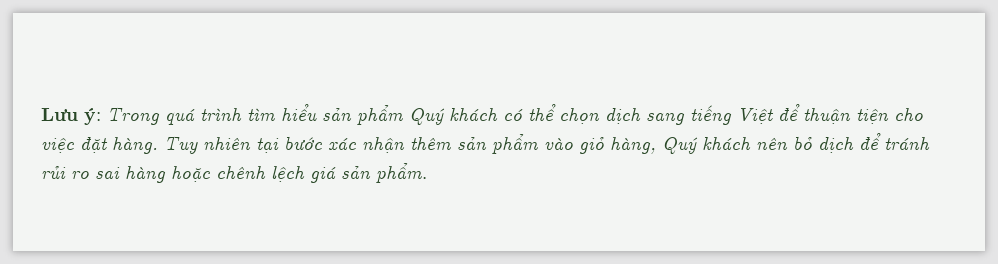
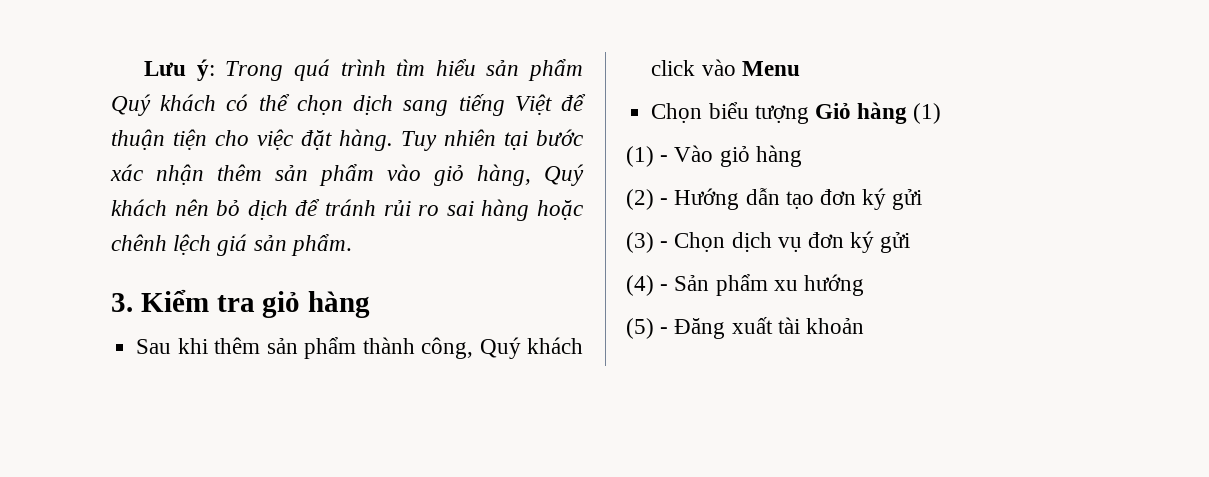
(427, 173) none -> [111,289,371,318] [136,337,583,359] [651,59,800,76] [651,102,942,124] [626,145,802,167] [626,188,923,210] [626,231,911,253] [626,274,865,296] [626,317,865,339] // 3. Kiểm tra giỏ hàng // Sau khi thêm sản phẩm thành công, Quý khách click vào Menu // Chọn biểu tượng Giỏ hàng (1) // (1) - Vào giỏ hàng // (2) - Hướng dẫn tạo đơn ký gửi // (3) - Chọn dịch vụ đơn ký gửi // (4) - Sản phẩm xu hướng // (5) - Đăng xuất tài khoản

